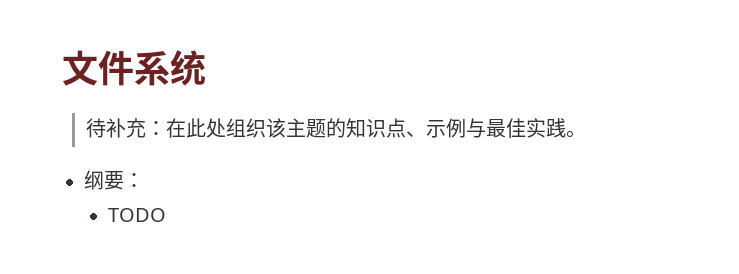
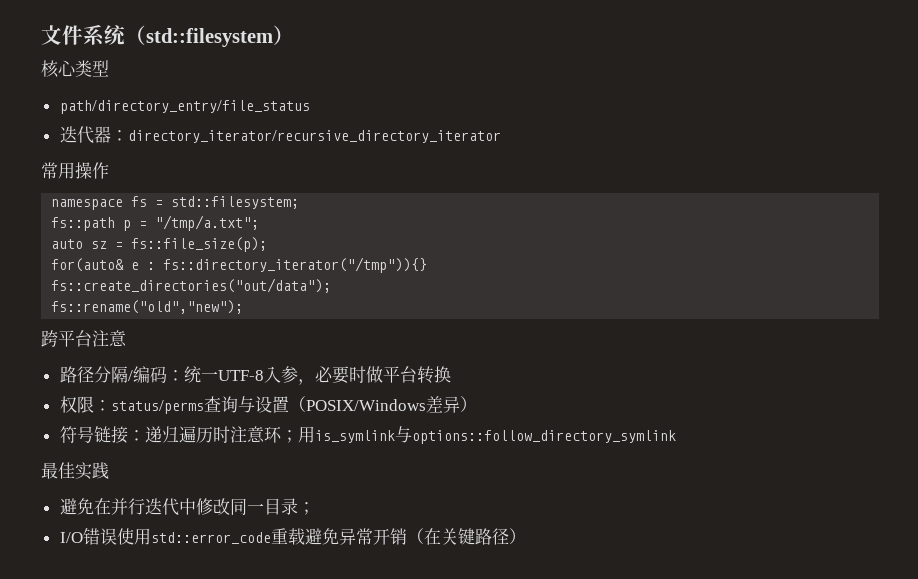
[85,118,586,138] [84,170,144,190] [107,208,166,222] // 待补充：在此处组织该主题的知识点、示例与最佳实践。 // 纲要： // TODO -> [125,25,294,47] [41,60,109,78] [59,100,310,114] [59,126,501,144] [41,162,109,179] [51,196,300,210] [51,215,260,231] [51,237,268,252] [51,257,428,273] [51,278,332,293] [51,300,244,314] [41,330,127,347] [59,366,451,385] [59,396,477,414] [59,426,676,444] [41,462,109,480] [59,498,315,516] [59,528,526,545] （std::filesystem） // 核心类型 // path/directory_entry/file_status // 迭代器：directory_iterator/recursive_directory_iterator // 常用操作 // namespace fs = std::filesystem; // fs::path p = "/tmp/a.txt"; // auto sz = fs::file_size(p); // for(auto& e : fs::directory_iterator("/tmp")){} // fs::create_directories("out/data"); // fs::rename("old","new"); // 跨平台注意 // 路径分隔/编码：统一UTF-8入参，必要时做平台转换 // 权限：status/perms查询与设置（POSIX/Windows差异） // 符号链接：递归遍历时注意环；用is_symlink与options::follow_directory_symlink // 最佳实践 // 避免在并行迭代中修改同一目录； // I/O错误使用std::error_code重载避免异常开销（在关键路径）

